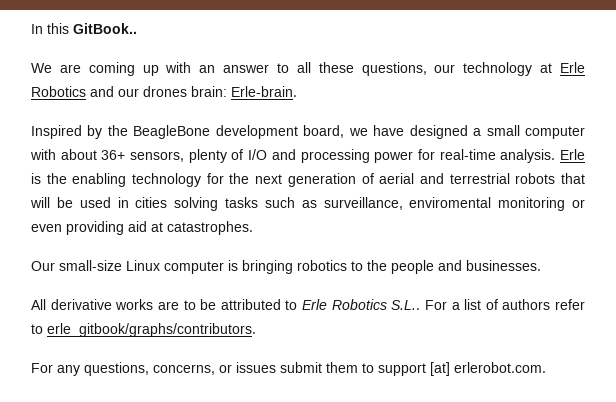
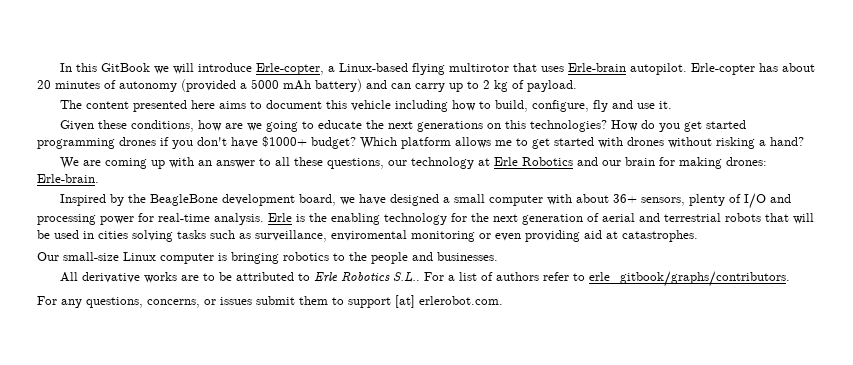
[73,23,137,34] GitBook.. -> [100,63,815,75] [37,79,577,92] [59,100,672,112] [59,120,746,132] [37,136,804,149] GitBook we will introduce Erle-copter, a Linux-based flying multirotor that uses Erle-brain autopilot. Erle-copter has about 20 minutes of autonomy (provided a 5000 mAh battery) and can carry up to 2 kg of payload. // The content presented here aims to document this vehicle including how to build, configure, fly and use it. // Given these conditions, how are we going to educate the next generations on this technologies? How do you get started programming drones if you don't have $1000+ budget? Which platform allows me to get started with drones without risking a hand?
[143,86,227,97] drones brain: -> [624,157,767,169] brain for making drones:

